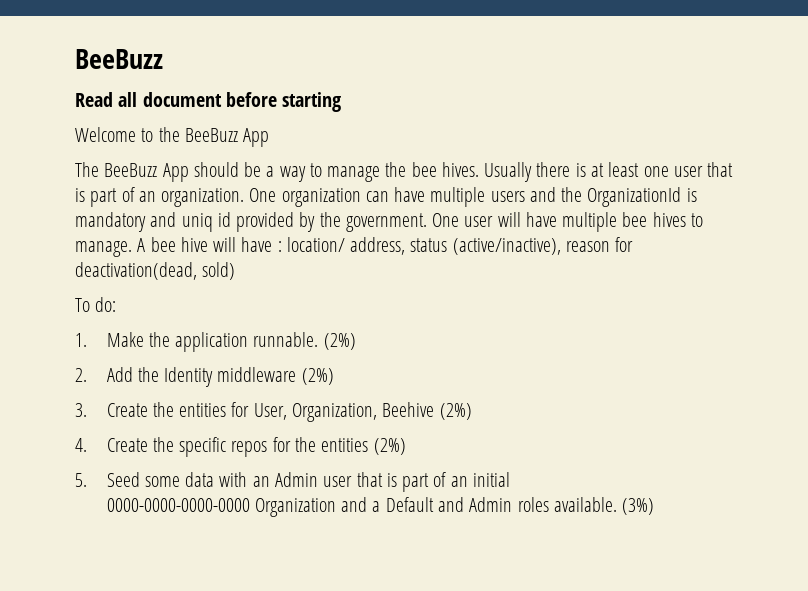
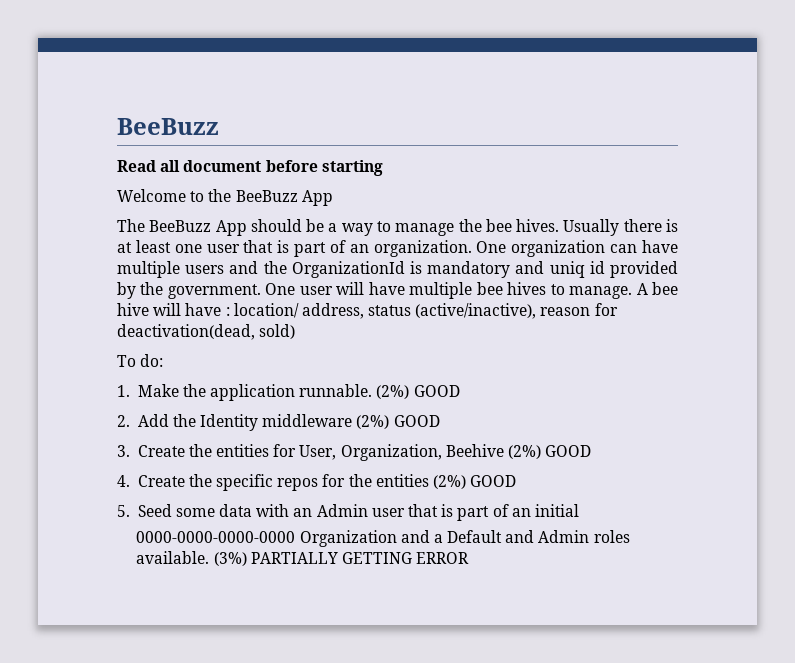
(356, 341) none -> [413,385,460,397] GOOD
(334, 376) none -> [393,415,440,427] GOOD
(472, 411) none -> [545,445,592,457] GOOD
(406, 446) none -> [470,475,517,487] GOOD
(655, 506) none -> [250,552,470,564] PARTIALLY GETTING ERROR

